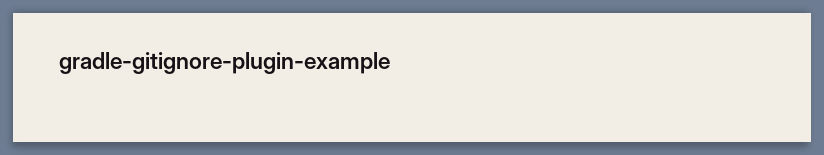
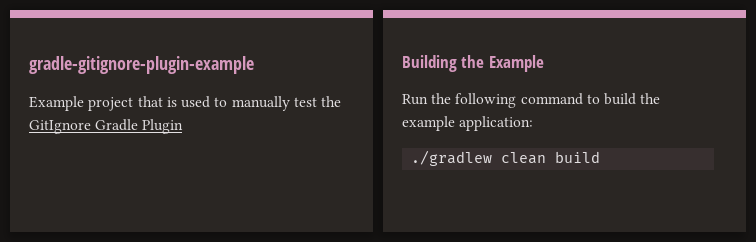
(390, 63) none -> [29,96,341,111] [29,119,184,134] [402,55,544,72] [402,93,661,108] [402,116,534,131] [411,150,601,166] // Example project that is used to manually test the GitIgnore Gradle Plugin // Building the Example // Run the following command to build the example application: // ./gradlew clean build

